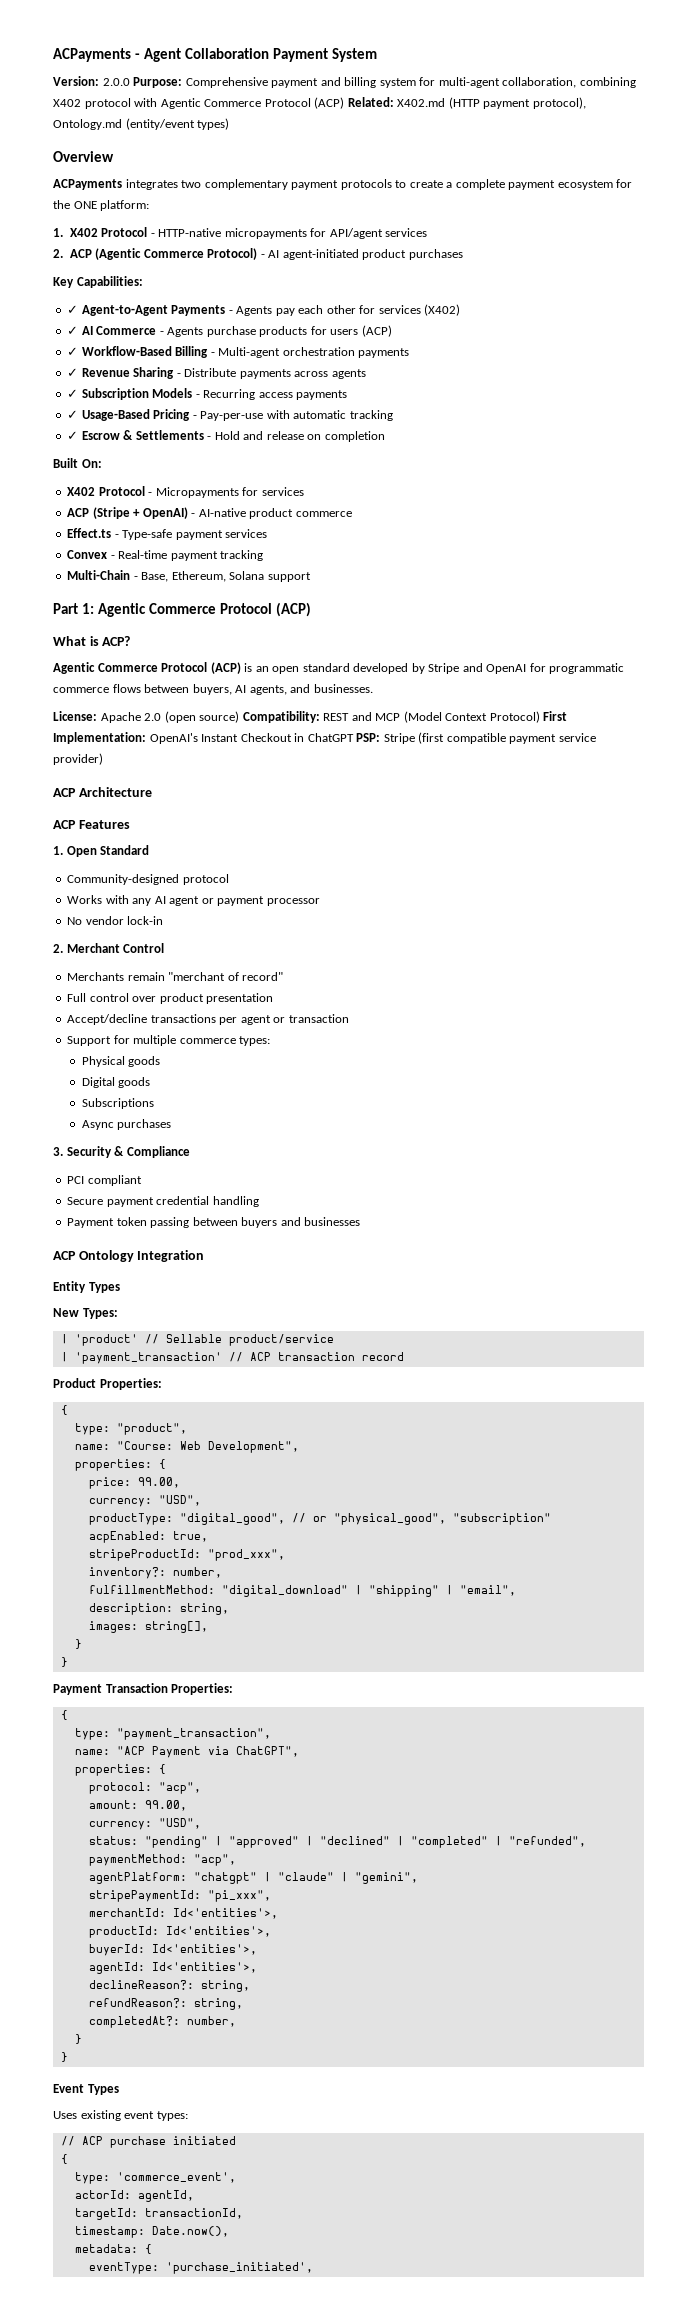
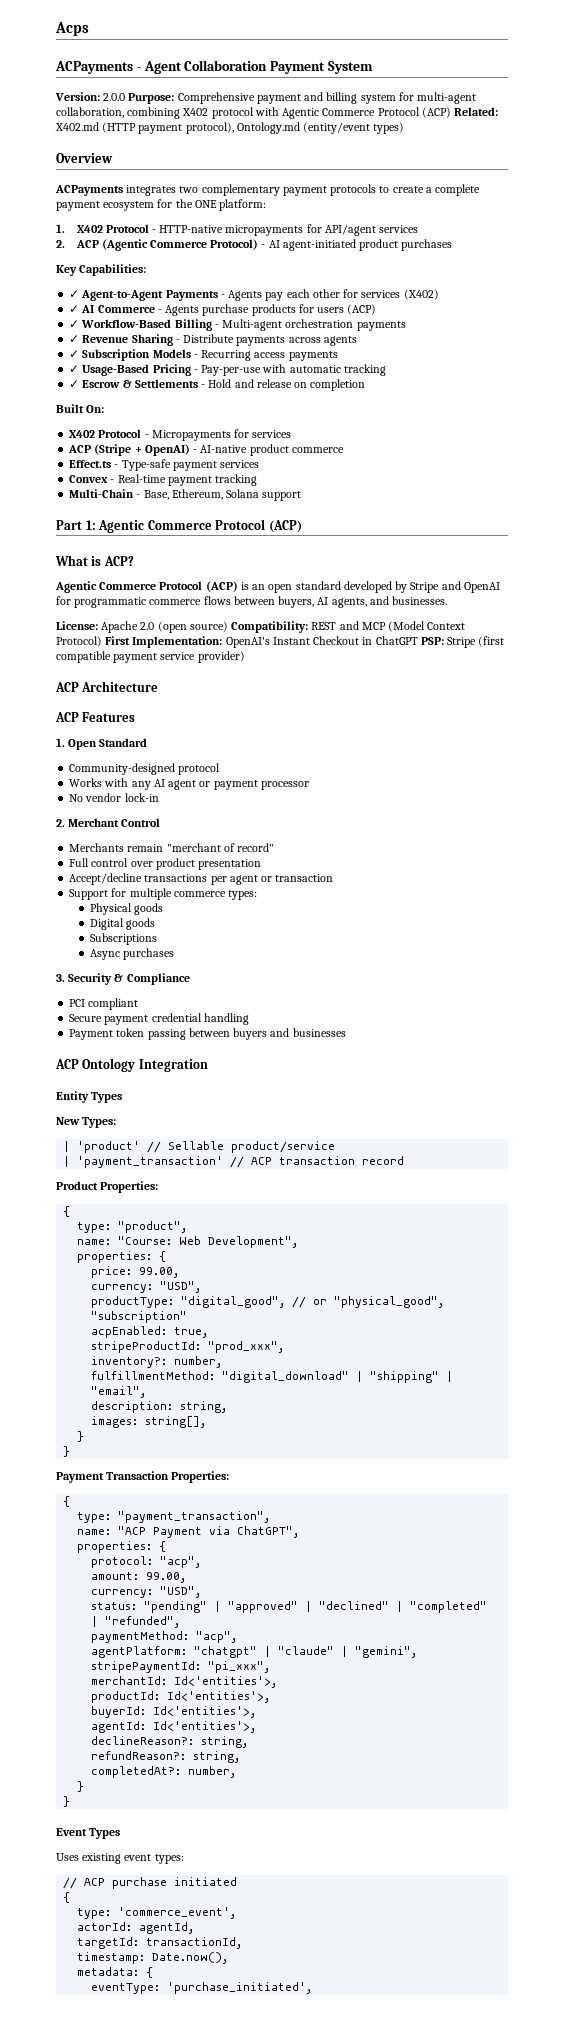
(53, 55) none -> [55,22,89,36] Acps //

